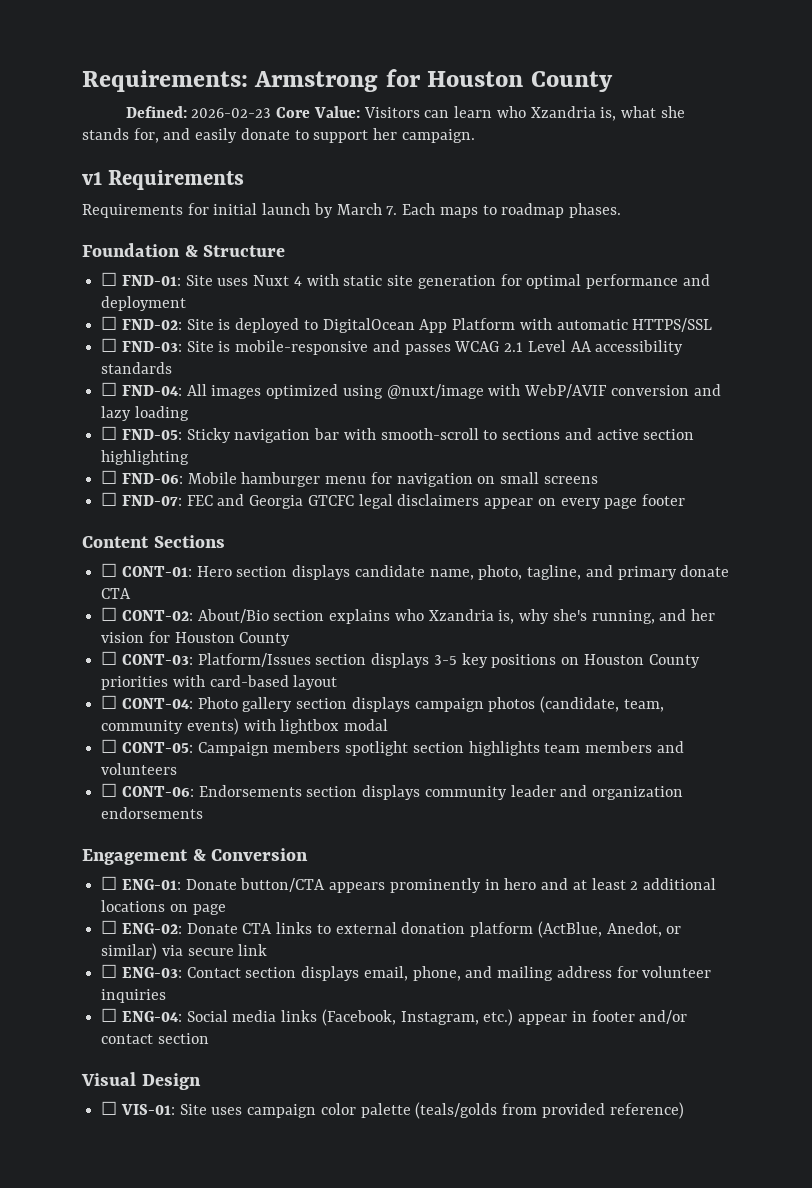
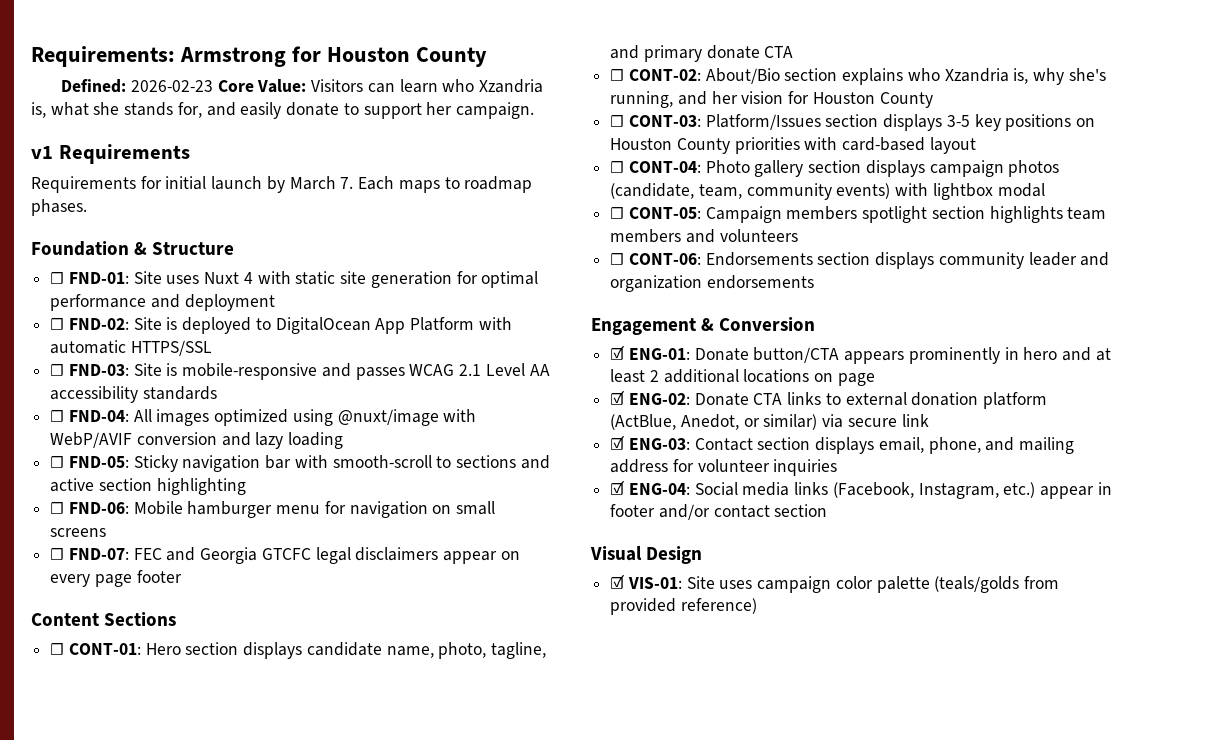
[101,876,118,890] ☐ -> [610,345,626,360] ☑
[101,920,118,934] ☐ -> [610,390,626,405] ☑
[101,964,118,978] ☐ -> [610,435,626,450] ☑
[101,1008,118,1022] ☐ -> [610,480,626,495] ☑
[101,1101,118,1115] ☐ -> [610,574,626,589] ☑

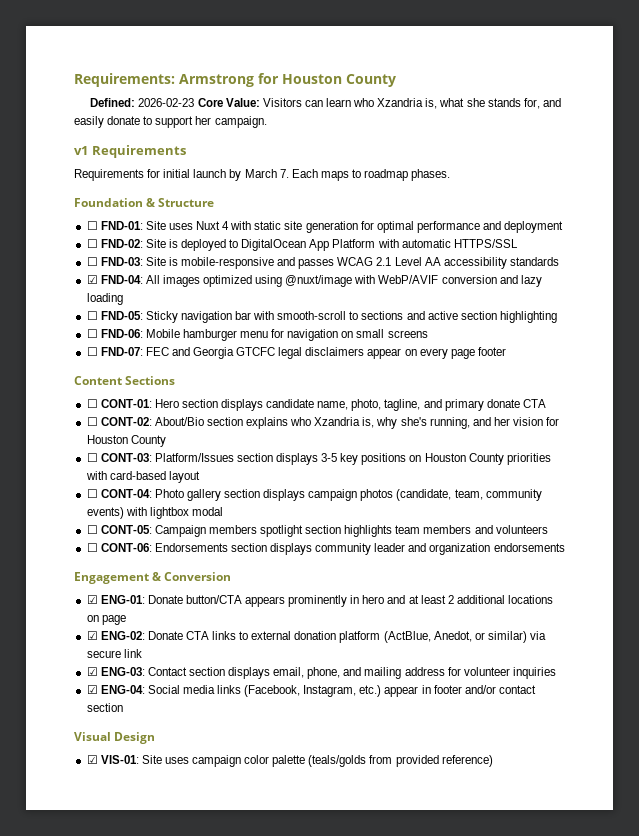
[50,410,65,422] ☐ -> [86,275,98,284] ☑

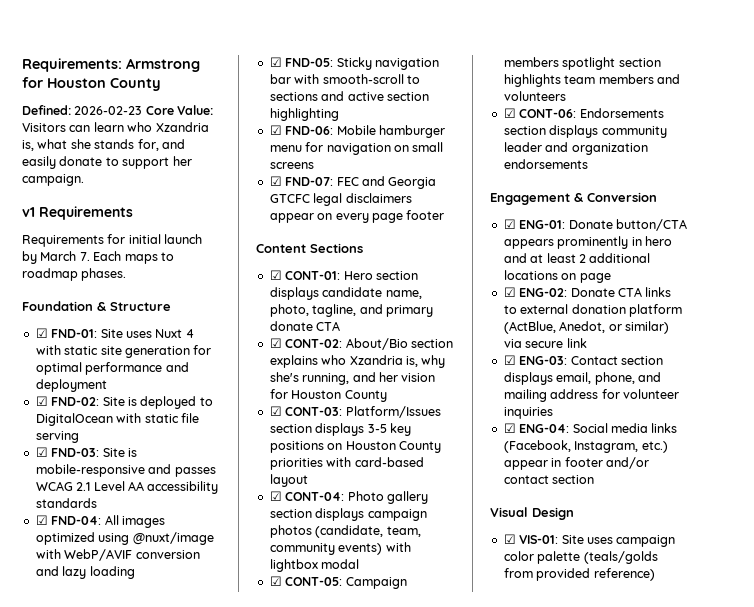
[86,221,98,230] ☐ -> [35,328,48,338] ☑
[86,239,98,248] ☐ -> [35,396,48,406] ☑
[309,239,518,251] [86,257,98,266] App Platform with automatic HTTPS/SSL // ☐ -> [116,413,199,423] [35,431,79,443] [35,447,48,457] with static file serving // ☑
[86,311,98,320] ☐ -> [269,57,282,67] ☑
[86,329,98,338] ☐ -> [269,125,282,135] ☑
[86,347,98,356] ☐ -> [269,176,282,186] ☑
[86,399,98,408] ☐ -> [269,270,282,280] ☑
[86,417,98,426] ☐ -> [269,338,282,348] ☑
[86,453,98,462] ☐ -> [269,406,282,416] ☑
[86,489,98,498] ☐ -> [269,491,282,501] ☑
[86,525,98,534] ☐ -> [269,576,282,586] ☑
[86,543,98,552] ☐ -> [503,108,516,118] ☑

